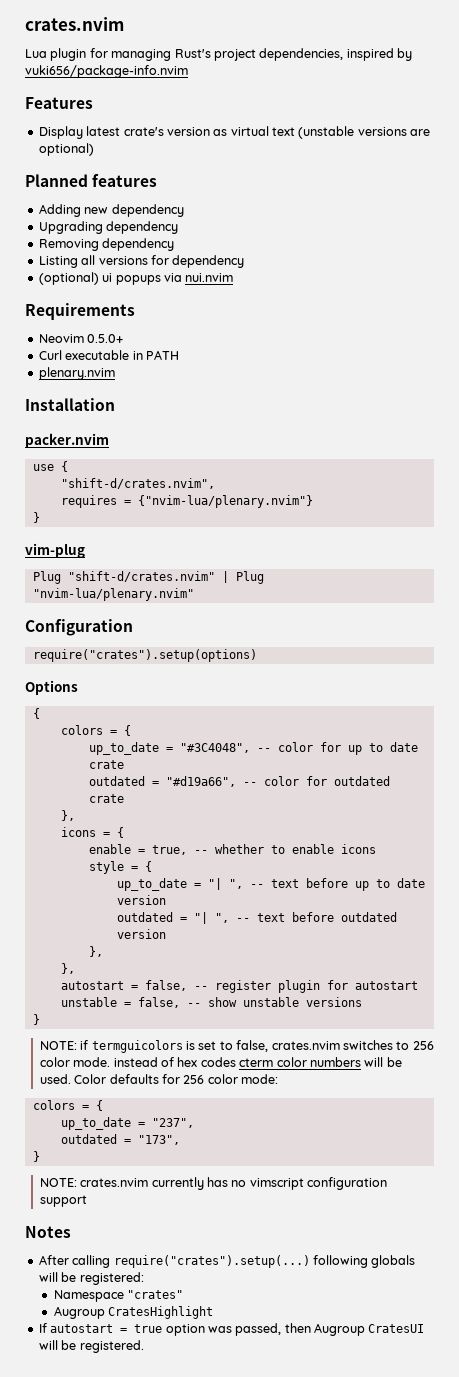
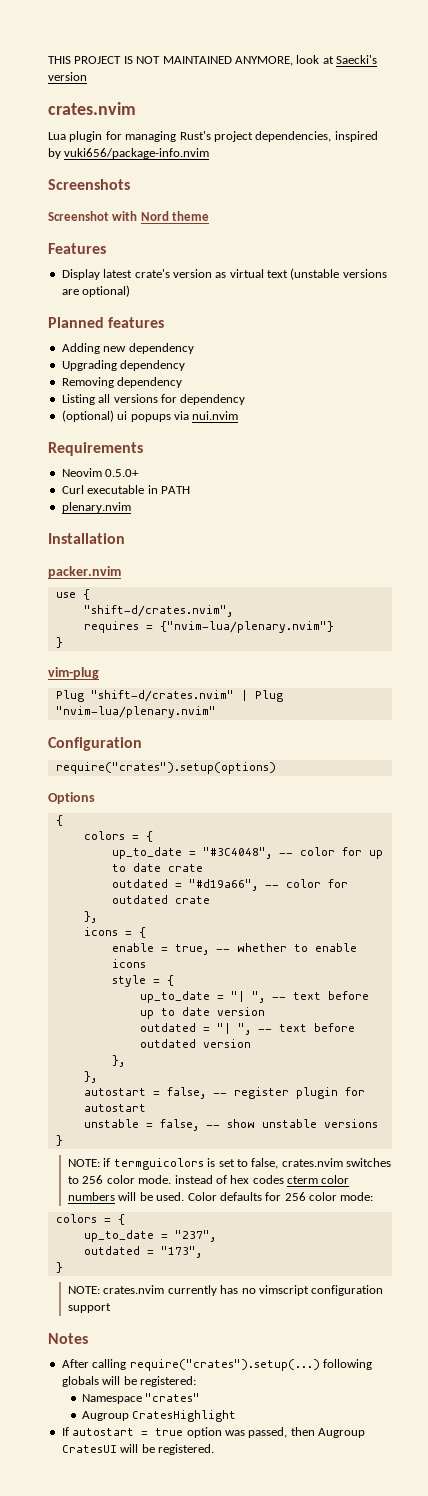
(25, 24) none -> [48,55,377,66] [48,72,87,81] THIS PROJECT IS NOT MAINTAINED ANYMORE, look at Saecki's version //
(188, 71) none -> [48,179,130,190] [48,211,210,221] // Screenshots // Screenshot with Nord theme

